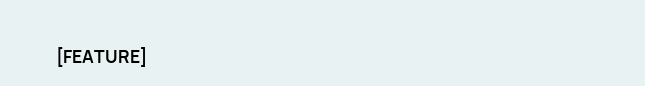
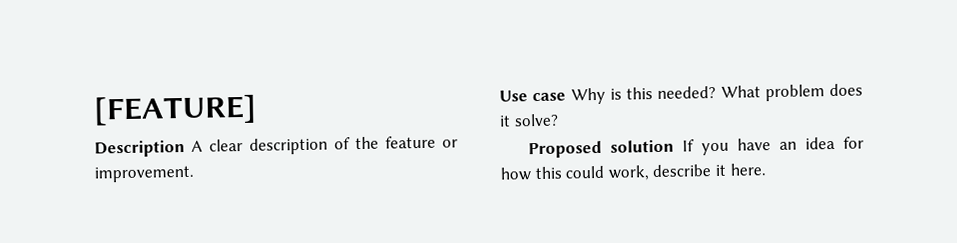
(147, 57) none -> [94,135,458,158] [94,165,194,183] [499,83,863,105] [499,113,559,127] [528,136,864,159] [500,163,766,181] // Description A clear description of the feature or improvement. // Use case Why is this needed? What problem does it solve? // Proposed solution If you have an idea for how this could work, describe it here.

